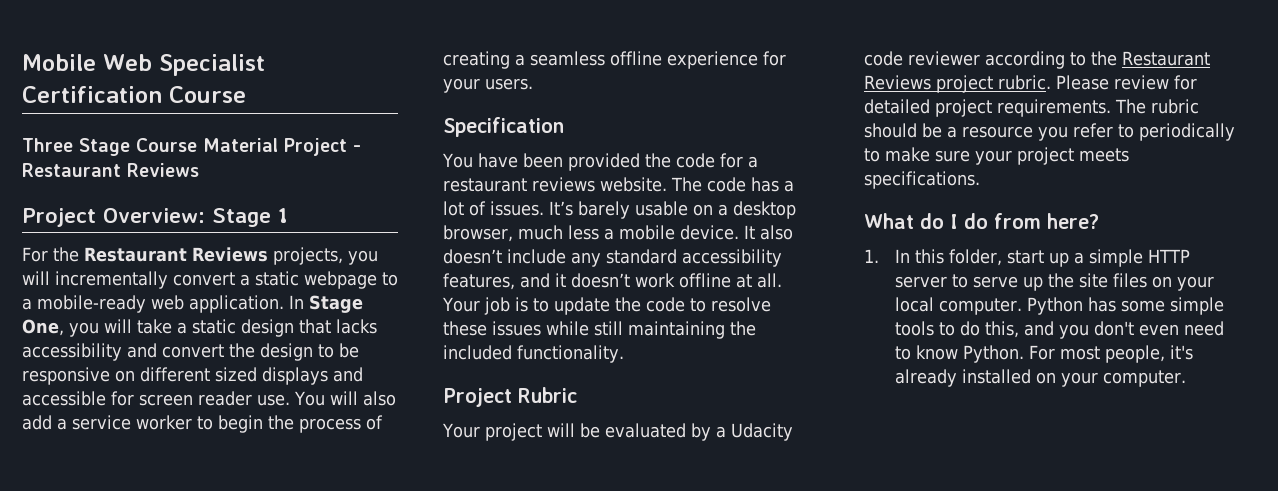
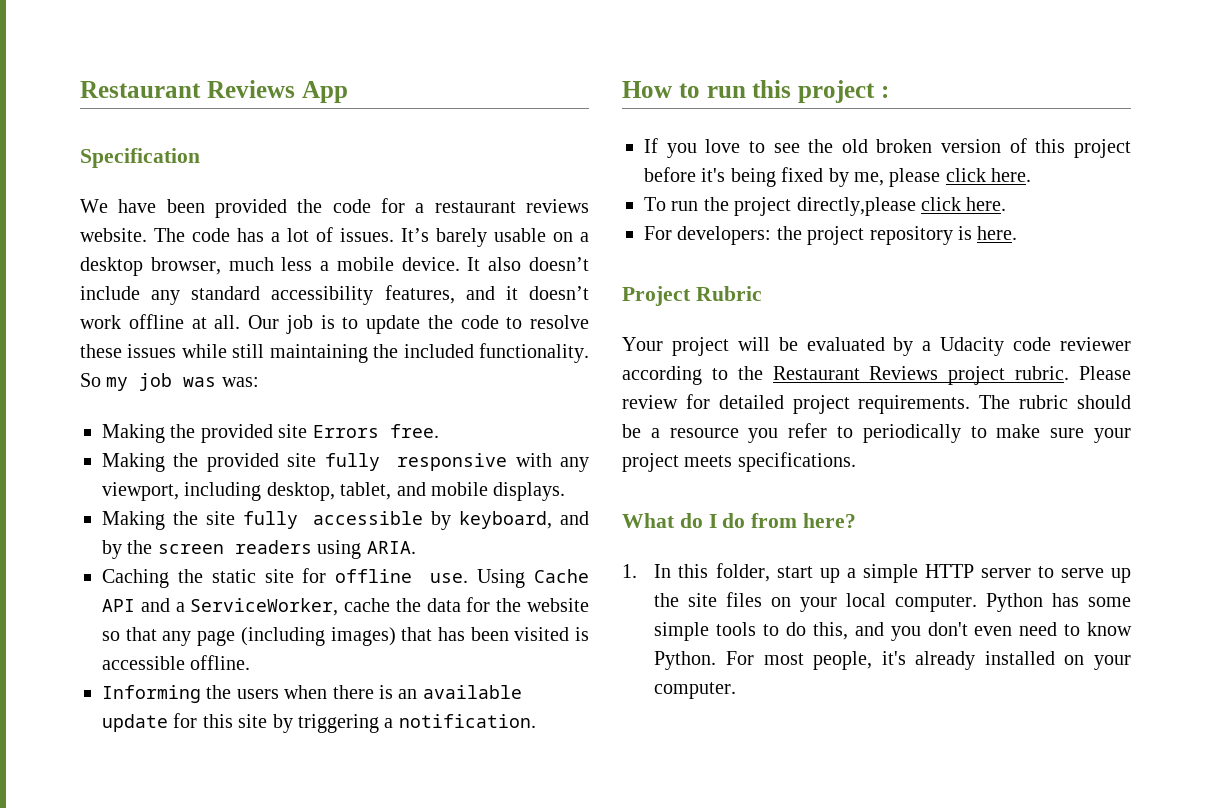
[22,54,265,76] [22,86,246,103] [22,138,361,156] [22,163,199,177] [22,208,288,227] [22,247,378,265] [22,271,398,289] [22,295,363,313] [22,319,377,337] [22,343,359,361] [22,367,363,385] [22,391,396,406] [22,415,383,433] [443,51,786,69] [443,78,533,93] Mobile Web Specialist Certification Course // Three Stage Course Material Project - Restaurant Reviews // Project Overview: Stage 1 // For the Restaurant Reviews projects, you will incrementally convert a static webpage to a mobile-ready web application. In Stage One, you will take a static design that lacks accessibility and convert the design to be responsive on different sized displays and accessible for screen reader use. You will also add a service worker to begin the process of creating a seamless offline experience for your users. -> [80,80,348,103] Restaurant Reviews App
[442,153,473,168] You -> [80,199,108,213] We
[442,297,480,312] Your -> [248,315,279,329] Our
(624, 354) none -> [80,373,259,391] [102,424,439,443] [102,453,589,472] [102,482,566,501] [102,511,589,530] [102,540,416,559] [102,568,589,588] [102,597,589,616] [102,627,589,646] [102,655,251,670] [102,685,522,703] [102,713,536,733] [622,80,889,103] [644,138,1131,158] [644,167,1032,187] [644,197,1007,216] [644,226,1018,245] So my job was was: // Making the provided site Errors free. // Making the provided site fully responsive with any viewport, including desktop, tablet, and mobile displays. // Making the site fully accessible by keyboard, and by the screen readers using ARIA. // Caching the static site for offline use. Using Cache API and a ServiceWorker, cache the data for the website so that any page (including images) that has been visited is accessible offline. // Informing the users when there is an available update for this site by triggering a notification. // How to run this project : // If you love to see the old broken version of this project before it's being fixed by me, please click here. // To run the project directly,please click here. // For developers: the project repository is here.

